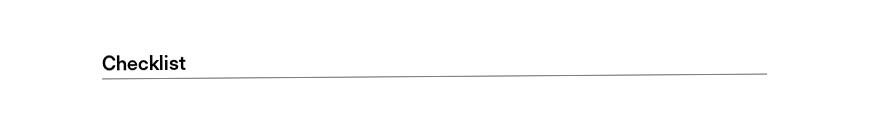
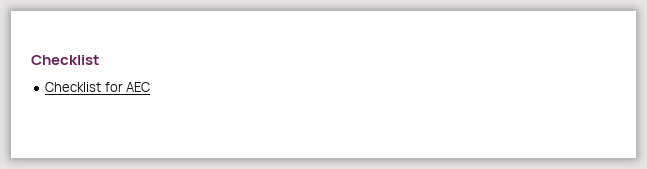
[101,54,187,71] Checklist -> [31,55,100,65] [45,82,151,92] Checklist // Checklist for AEC

